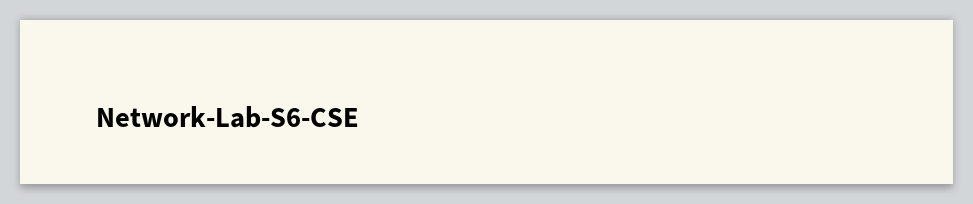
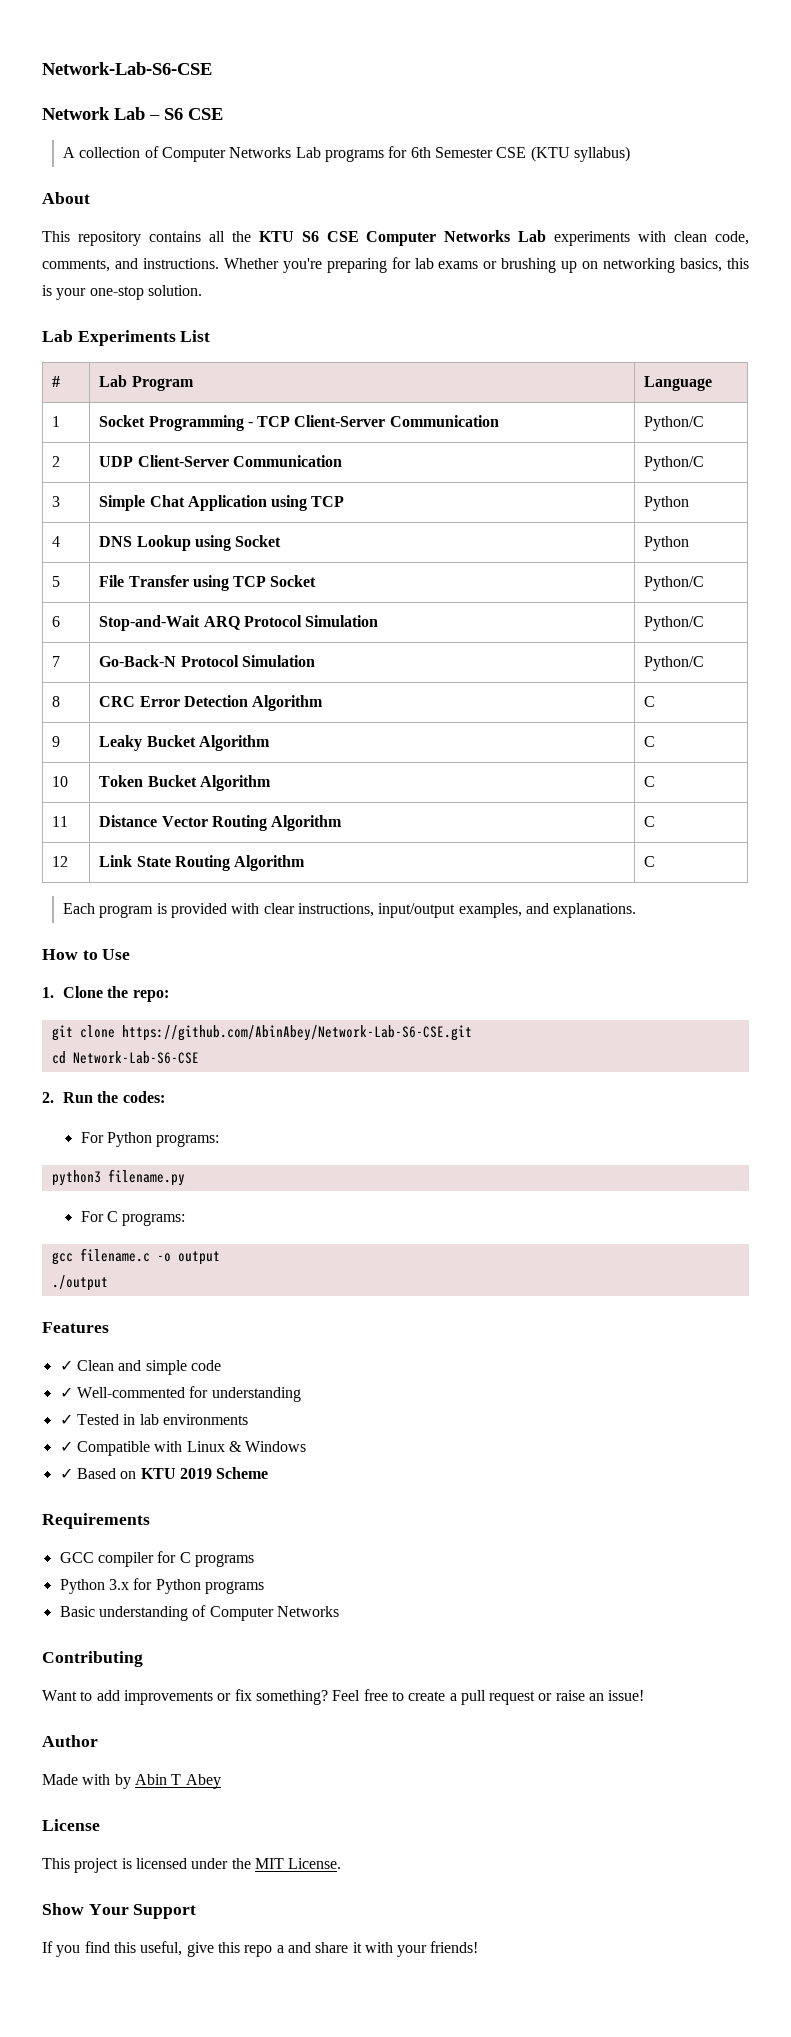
[96,106,359,128] Network-Lab-S6-CSE -> [42,62,212,75] [42,107,223,120] [63,146,630,162] [42,192,90,204] [42,230,750,246] [42,257,750,273] [42,285,202,300] [42,330,211,346] [52,376,61,387] [99,375,194,391] [644,376,713,391] [52,416,61,427] [99,415,499,431] [644,416,705,431] [52,456,61,467] [99,455,342,467] [644,456,705,471] [52,496,61,507] [99,495,345,511] [644,496,690,511] [52,536,61,547] [99,535,282,551] [644,536,690,551] [52,576,61,587] [99,575,317,591] [644,576,705,591] [52,616,61,627] [99,615,379,631] [644,616,705,631] [52,656,61,667] [99,655,315,667] [644,656,705,671] [52,696,61,707] [99,695,324,711] [644,696,656,707] [52,736,61,747] [99,735,270,751] [644,736,656,747] [52,776,69,787] [99,775,271,791] [644,776,656,787] [52,816,69,827] [99,815,343,831] [644,816,656,827] [52,856,69,867] [99,855,306,871] [644,856,656,867] [63,903,637,918] [42,949,131,960] [42,986,169,1002] [51,1025,472,1041] [51,1051,199,1064] [42,1091,165,1103] [80,1132,220,1147] [51,1169,185,1186] [80,1211,186,1226] [51,1248,220,1265] [51,1275,108,1291] [42,1322,109,1333] [59,1360,221,1375] [59,1386,301,1402] [59,1414,248,1425] [59,1441,307,1456] [59,1467,269,1479] [42,1513,150,1529] [59,1551,254,1567] [59,1578,264,1594] [59,1605,339,1621] [42,1651,143,1667] [42,1689,645,1705] [42,1735,98,1747] [42,1774,221,1789] [42,1819,100,1831] [42,1858,342,1873] [42,1903,197,1919] [42,1941,479,1957] Network-Lab-S6-CSE // Network Lab – S6 CSE // A collection of Computer Networks Lab programs for 6th Semester CSE (KTU syllabus) // About // This repository contains all the KTU S6 CSE Computer Networks Lab experiments with clean code, comments, and instructions. Whether you're preparing for lab exams or brushing up on networking basics, this is your one-stop solution. // Lab Experiments List // # | Lab Program | Language // 1 | Socket Programming - TCP Client-Server Communication | Python/C // 2 | UDP Client-Server Communication | Python/C // 3 | Simple Chat Application using TCP | Python // 4 | DNS Lookup using Socket | Python // 5 | File Transfer using TCP Socket | Python/C // 6 | Stop-and-Wait ARQ Protocol Simulation | Python/C // 7 | Go-Back-N Protocol Simulation | Python/C // 8 | CRC Error Detection Algorithm | C // 9 | Leaky Bucket Algorithm | C // 10 | Token Bucket Algorithm | C // 11 | Distance Vector Routing Algorithm | C // 12 | Link State Routing Algorithm | C // Each program is provided with clear instructions, input/output examples, and explanations. // How to Use // 1. Clone the repo: // git clone https://github.com/AbinAbey/Network-Lab-S6-CSE.git // cd Network-Lab-S6-CSE // 2. Run the codes: // For Python programs: // python3 filename.py // For C programs: // gcc filename.c -o output // ./output // Features // ✓ Clean and simple code // ✓ Well-commented for understanding // ✓ Tested in lab environments // ✓ Compatible with Linux & Windows // ✓ Based on KTU 2019 Scheme // Requirements // GCC compiler for C programs // Python 3.x for Python programs // Basic understanding of Computer Networks // Contributing // Want to add improvements or fix something? Feel free to create a pull request or raise an issue! // Author // Made with by Abin T Abey // License // This project is licensed under the MIT License. // Show Your Support // If you find this useful, give this repo a and share it with your friends!

